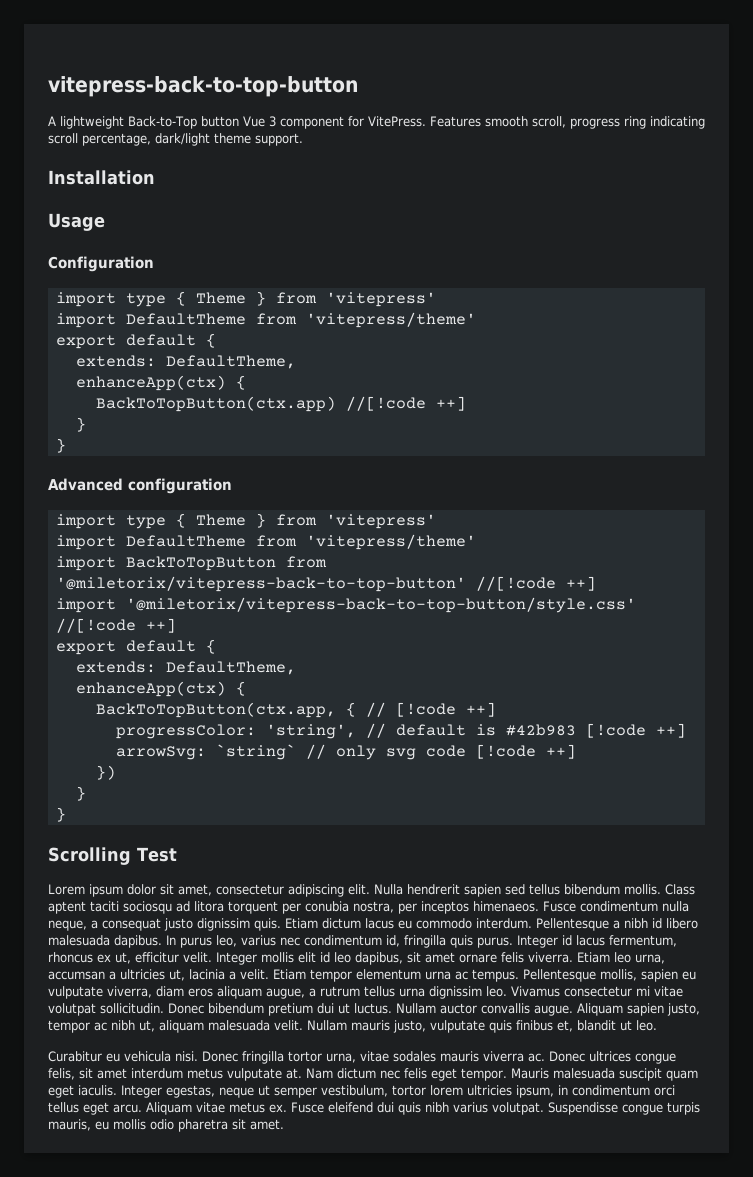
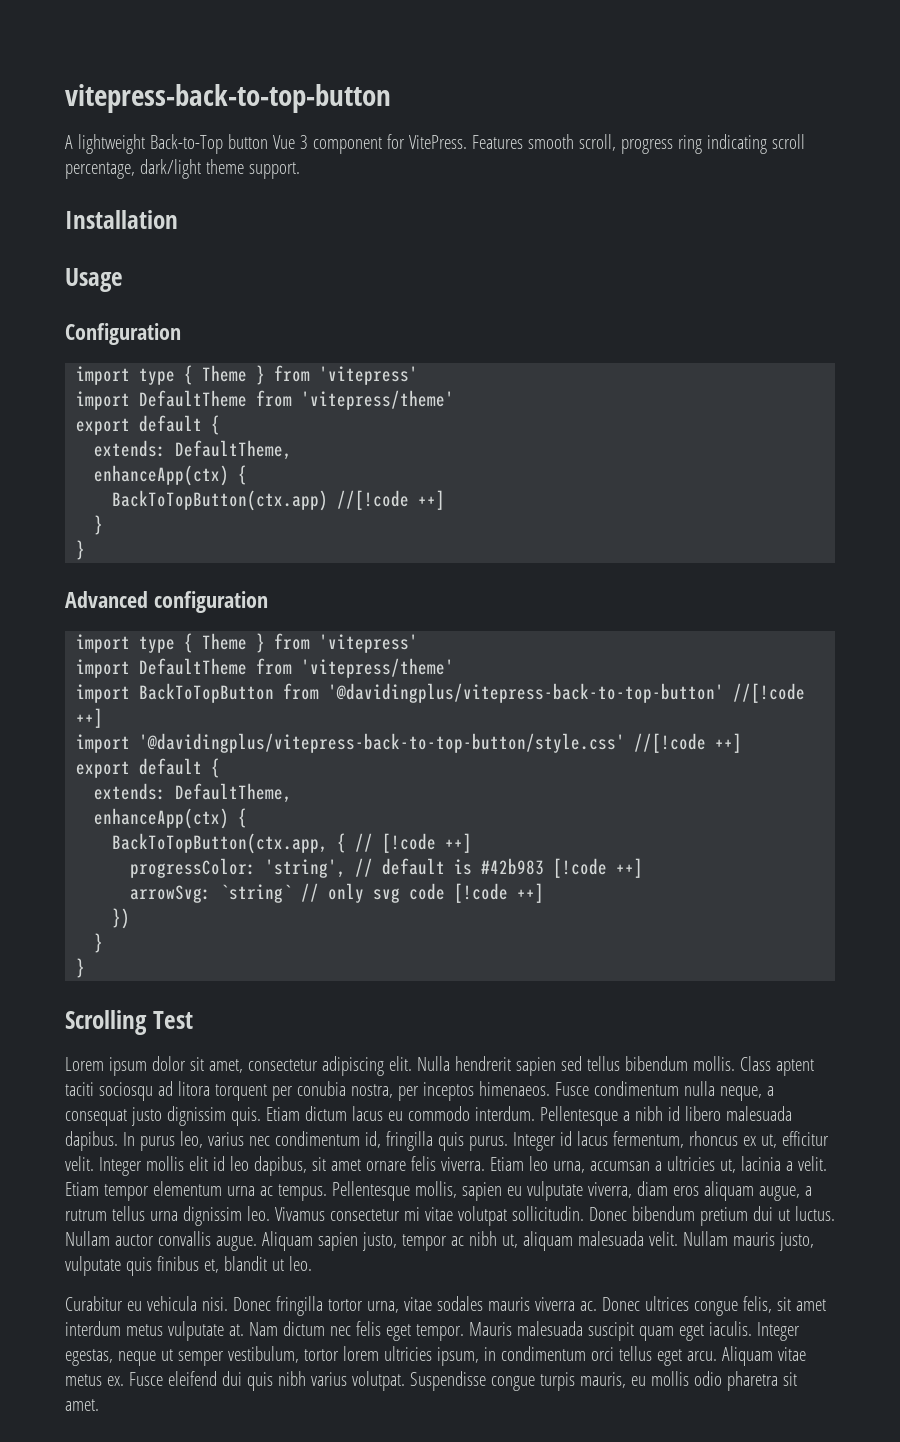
[55,576,466,592] '@miletorix/vitepress-back-to-top-button' -> [328,683,725,703] '@davidingplus/vitepress-back-to-top-button'
[125,597,636,613] '@miletorix/vitepress-back-to-top-button/style.css' -> [139,733,626,753] '@davidingplus/vitepress-back-to-top-button/style.css'

